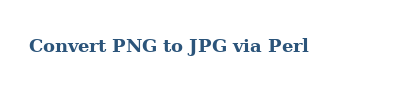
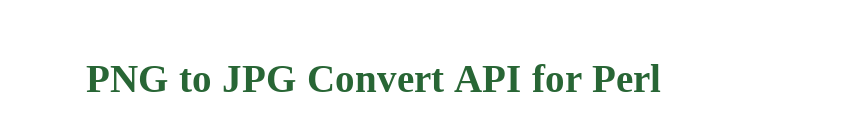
[29,39,107,52] Convert -> (86, 79) none
[232,39,262,52] via -> [306,64,582,92] Convert API for

